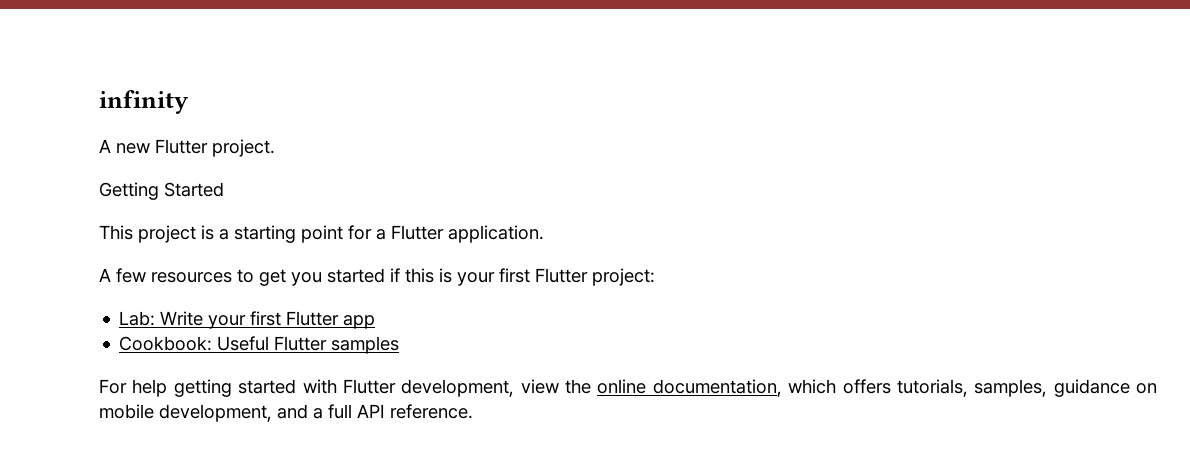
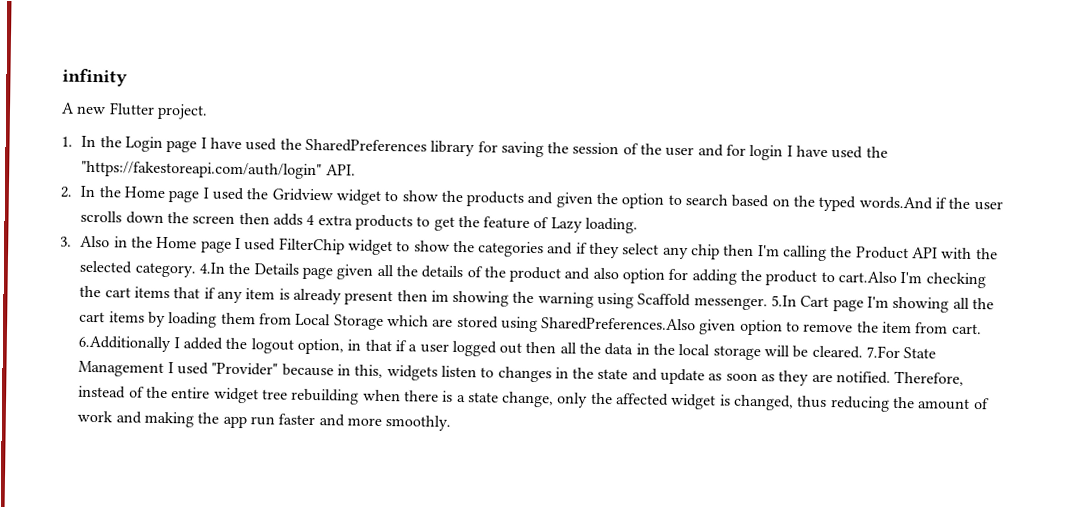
[99,182,224,200] [99,225,544,243] [99,268,655,286] [119,311,376,329] [119,336,400,354] [99,379,1157,397] [99,404,473,422] Getting Started // This project is a starting point for a Flutter application. // A few resources to get you started if this is your first Flutter project: // Lab: Write your first Flutter app // Cookbook: Useful Flutter samples // For help getting started with Flutter development, view the online documentation, which offers tutorials, samples, guidance on mobile development, and a full API reference. -> [61,135,888,161] [81,160,356,180] [60,185,1003,212] [80,210,639,234] [60,235,998,262] [79,260,986,289] [79,285,994,313] [79,311,982,336] [78,335,937,361] [78,360,965,386] [78,385,990,412] [77,410,452,431] 1. In the Login page I have used the SharedPreferences library for saving the session of the user and for login I have used the "https://fakestoreapi.com/auth/login" API. // 2. In the Home page I used the Gridview widget to show the products and given the option to search based on the typed words.And if the user scrolls down the screen then adds 4 extra products to get the feature of Lazy loading. // 3. Also in the Home page I used FilterChip widget to show the categories and if they select any chip then I'm calling the Product API with the selected category. 4.In the Details page given all the details of the product and also option for adding the product to cart.Also I'm checking the cart items that if any item is already present then im showing the warning using Scaffold messenger. 5.In Cart page I'm showing all the cart items by loading them from Local Storage which are stored using SharedPreferences.Also given option to remove the item from cart. 6.Additionally I added the logout option, in that if a user logged out then all the data in the local storage will be cleared. 7.For State Management I used "Provider" because in this, widgets listen to changes in the state and update as soon as they are notified. Therefore, instead of the entire widget tree rebuilding when there is a state change, only the affected widget is changed, thus reducing the amount of work and making the app run faster and more smoothly.

